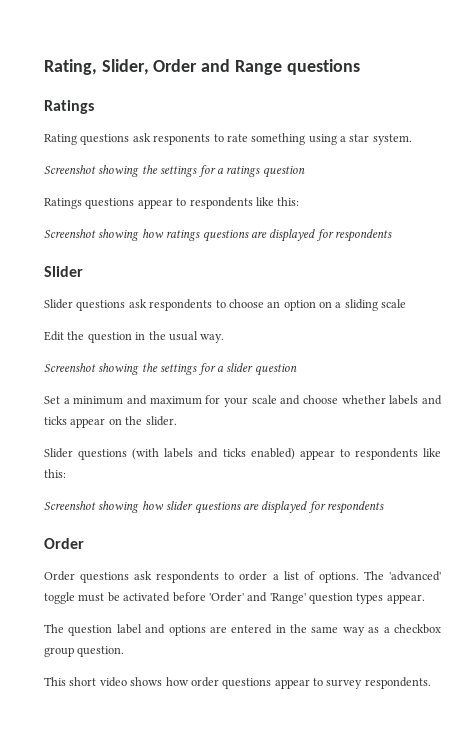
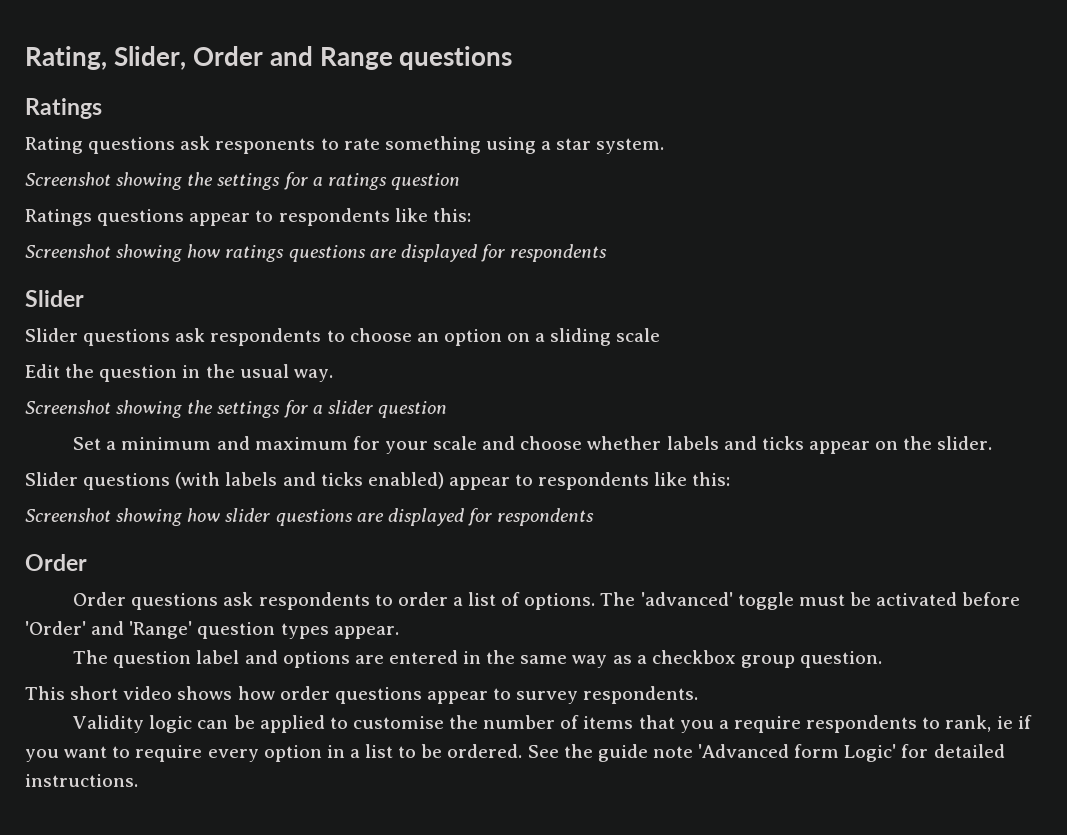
(431, 683) none -> [73,715,1032,733] [25,744,1005,762] [25,774,138,787] // Validity logic can be applied to customise the number of items that you a require respondents to rank, ie if you want to require every option in a list to be ordered. See the guide note 'Advanced form Logic' for detailed instructions.

